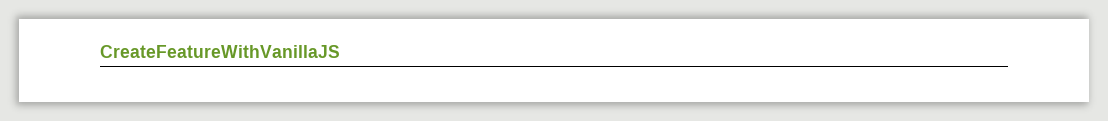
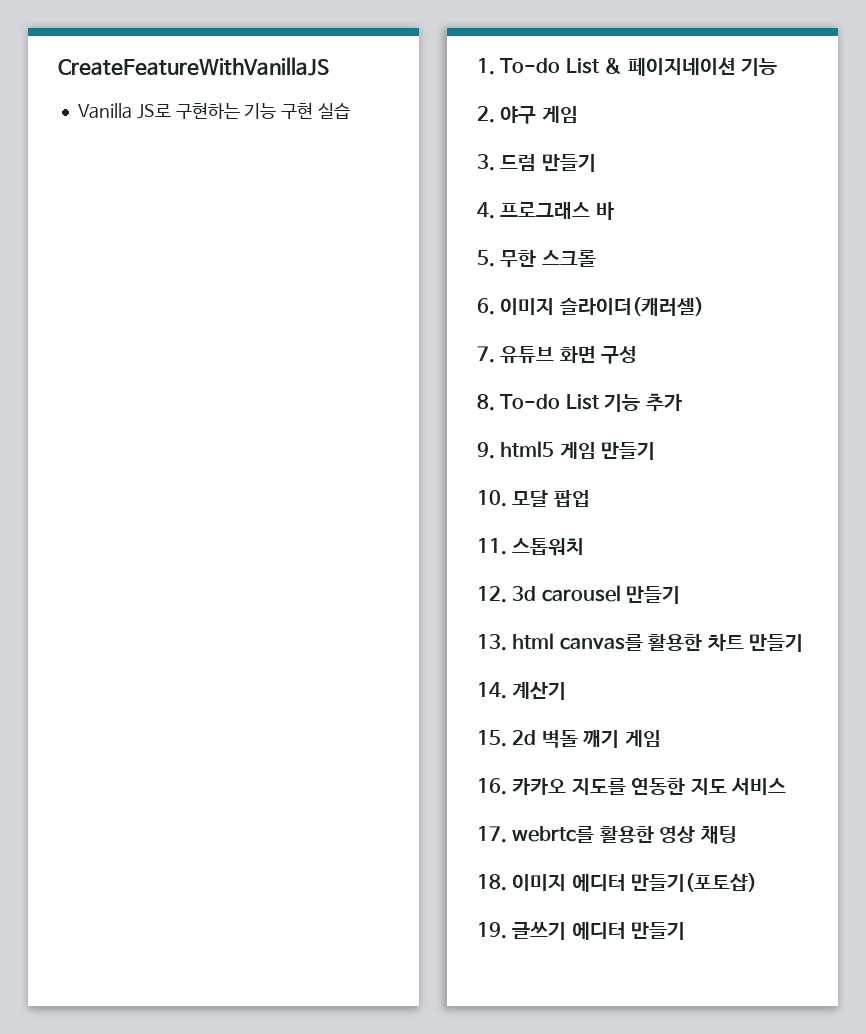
(340, 51) none -> [77,102,351,119] [477,57,777,76] [477,106,578,124] [477,154,596,172] [477,202,614,220] [477,250,596,267] [477,297,704,316] [477,346,638,364] [477,393,682,412] [477,441,656,460] [477,490,590,507] [477,538,585,556] [477,585,681,604] [477,633,803,652] [477,682,567,700] [477,730,661,748] [477,778,786,795] [477,826,737,844] [477,873,758,892] [477,922,686,940] // Vanilla JS로 구현하는 기능 구현 실습 // 1. To-do List & 페이지네이션 기능 // 2. 야구 게임 // 3. 드럼 만들기 // 4. 프로그래스 바 // 5. 무한 스크롤 // 6. 이미지 슬라이더(캐러셀) // 7. 유튜브 화면 구성 // 8. To-do List 기능 추가 // 9. html5 게임 만들기 // 10. 모달 팝업 // 11. 스톱워치 // 12. 3d carousel 만들기 // 13. html canvas를 활용한 차트 만들기 // 14. 계산기 // 15. 2d 벽돌 깨기 게임 // 16. 카카오 지도를 연동한 지도 서비스 // 17. webrtc를 활용한 영상 채팅 // 18. 이미지 에디터 만들기(포토샵) // 19. 글쓰기 에디터 만들기

